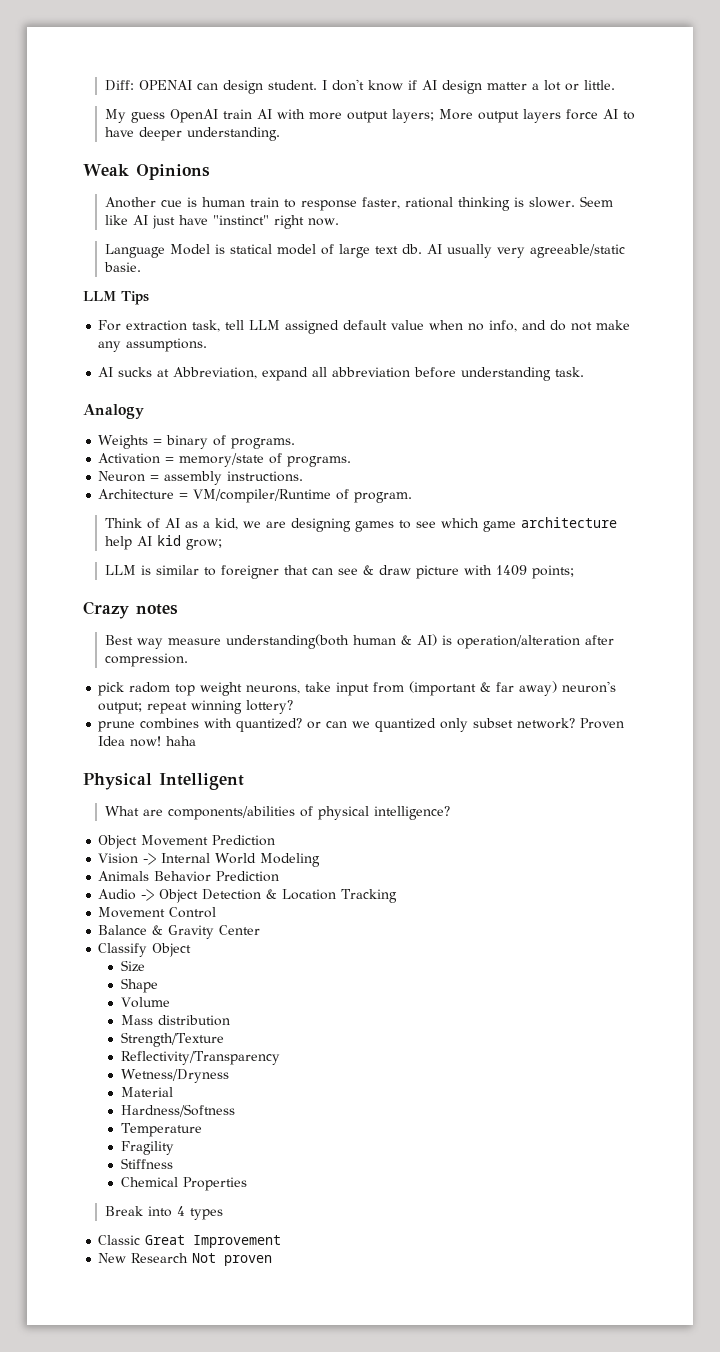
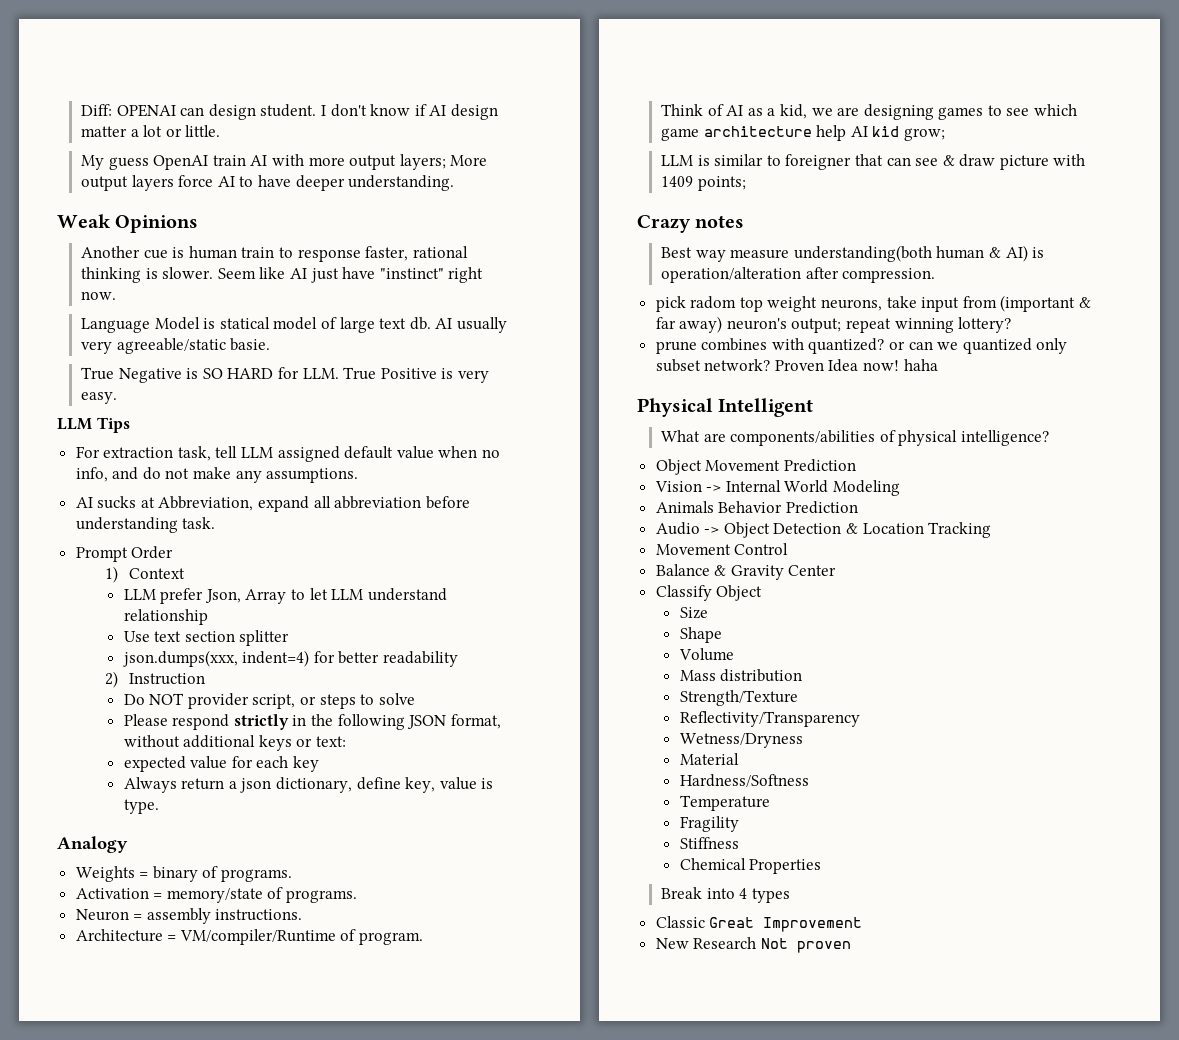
(142, 267) none -> [80,367,489,383] [80,392,117,404] // True Negative is SO HARD for LLM. True Positive is very easy.
(585, 372) none -> [75,546,174,562] [104,566,185,583] [123,588,447,604] [123,609,208,625] [123,630,290,646] [122,650,459,667] [104,671,205,688] [123,693,415,709] [123,714,501,730] [123,735,347,751] [123,756,320,772] [123,777,494,793] [123,799,159,814] // Prompt Order // 1) Context // LLM prefer Json, Array to let LLM understand relationship // Use text section splitter // json.dumps(xxx, indent=4) for better readability // 2) Instruction // Do NOT provider script, or steps to solve // Please respond strictly in the following JSON format, without additional keys or text: // expected value for each key // Always return a json dictionary, define key, value is type.

